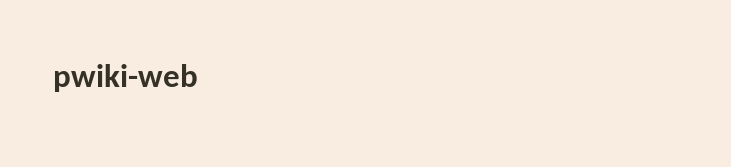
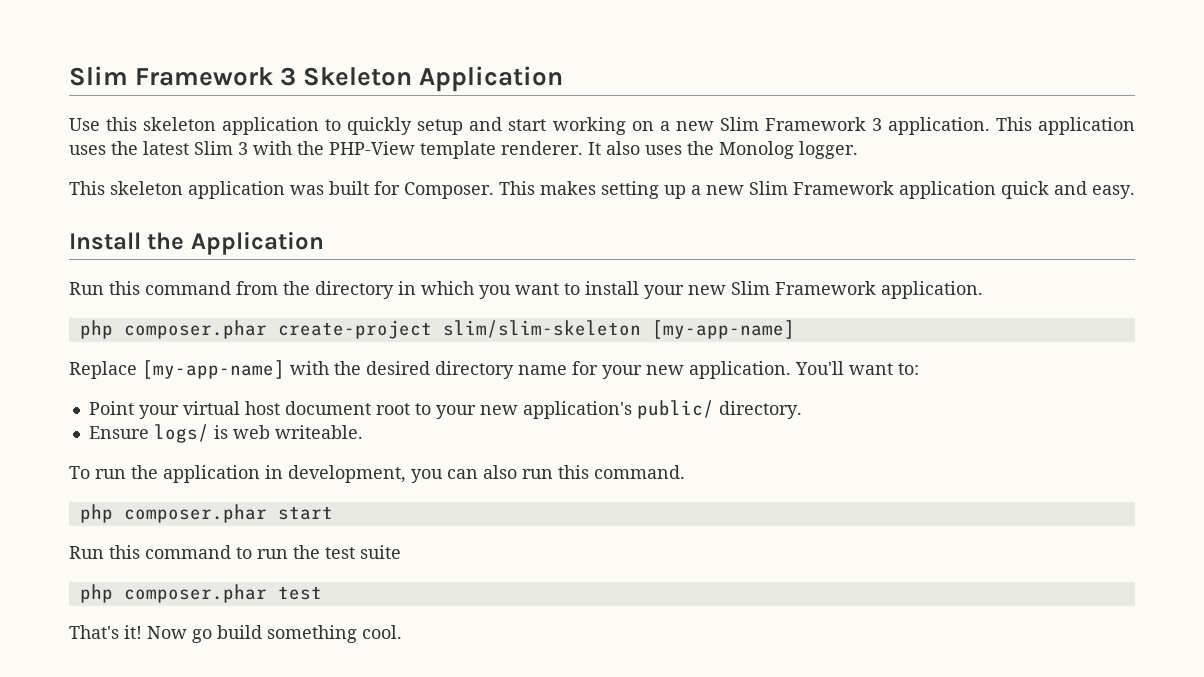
[53,64,198,92] pwiki-web -> [69,66,564,92] [69,117,1135,135] [69,141,858,159] [69,181,1135,199] [69,231,324,255] [69,281,983,299] [79,320,795,339] [69,360,919,379] [88,400,802,419] [88,424,363,443] [69,465,685,483] [79,504,333,523] [69,545,401,559] [79,584,322,603] [69,625,402,643] Slim Framework 3 Skeleton Application // Use this skeleton application to quickly setup and start working on a new Slim Framework 3 application. This application uses the latest Slim 3 with the PHP-View template renderer. It also uses the Monolog logger. // This skeleton application was built for Composer. This makes setting up a new Slim Framework application quick and easy. // Install the Application // Run this command from the directory in which you want to install your new Slim Framework application. // php composer.phar create-project slim/slim-skeleton [my-app-name] // Replace [my-app-name] with the desired directory name for your new application. You'll want to: // Point your virtual host document root to your new application's public/ directory. // Ensure logs/ is web writeable. // To run the application in development, you can also run this command. // php composer.phar start // Run this command to run the test suite // php composer.phar test // That's it! Now go build something cool.

